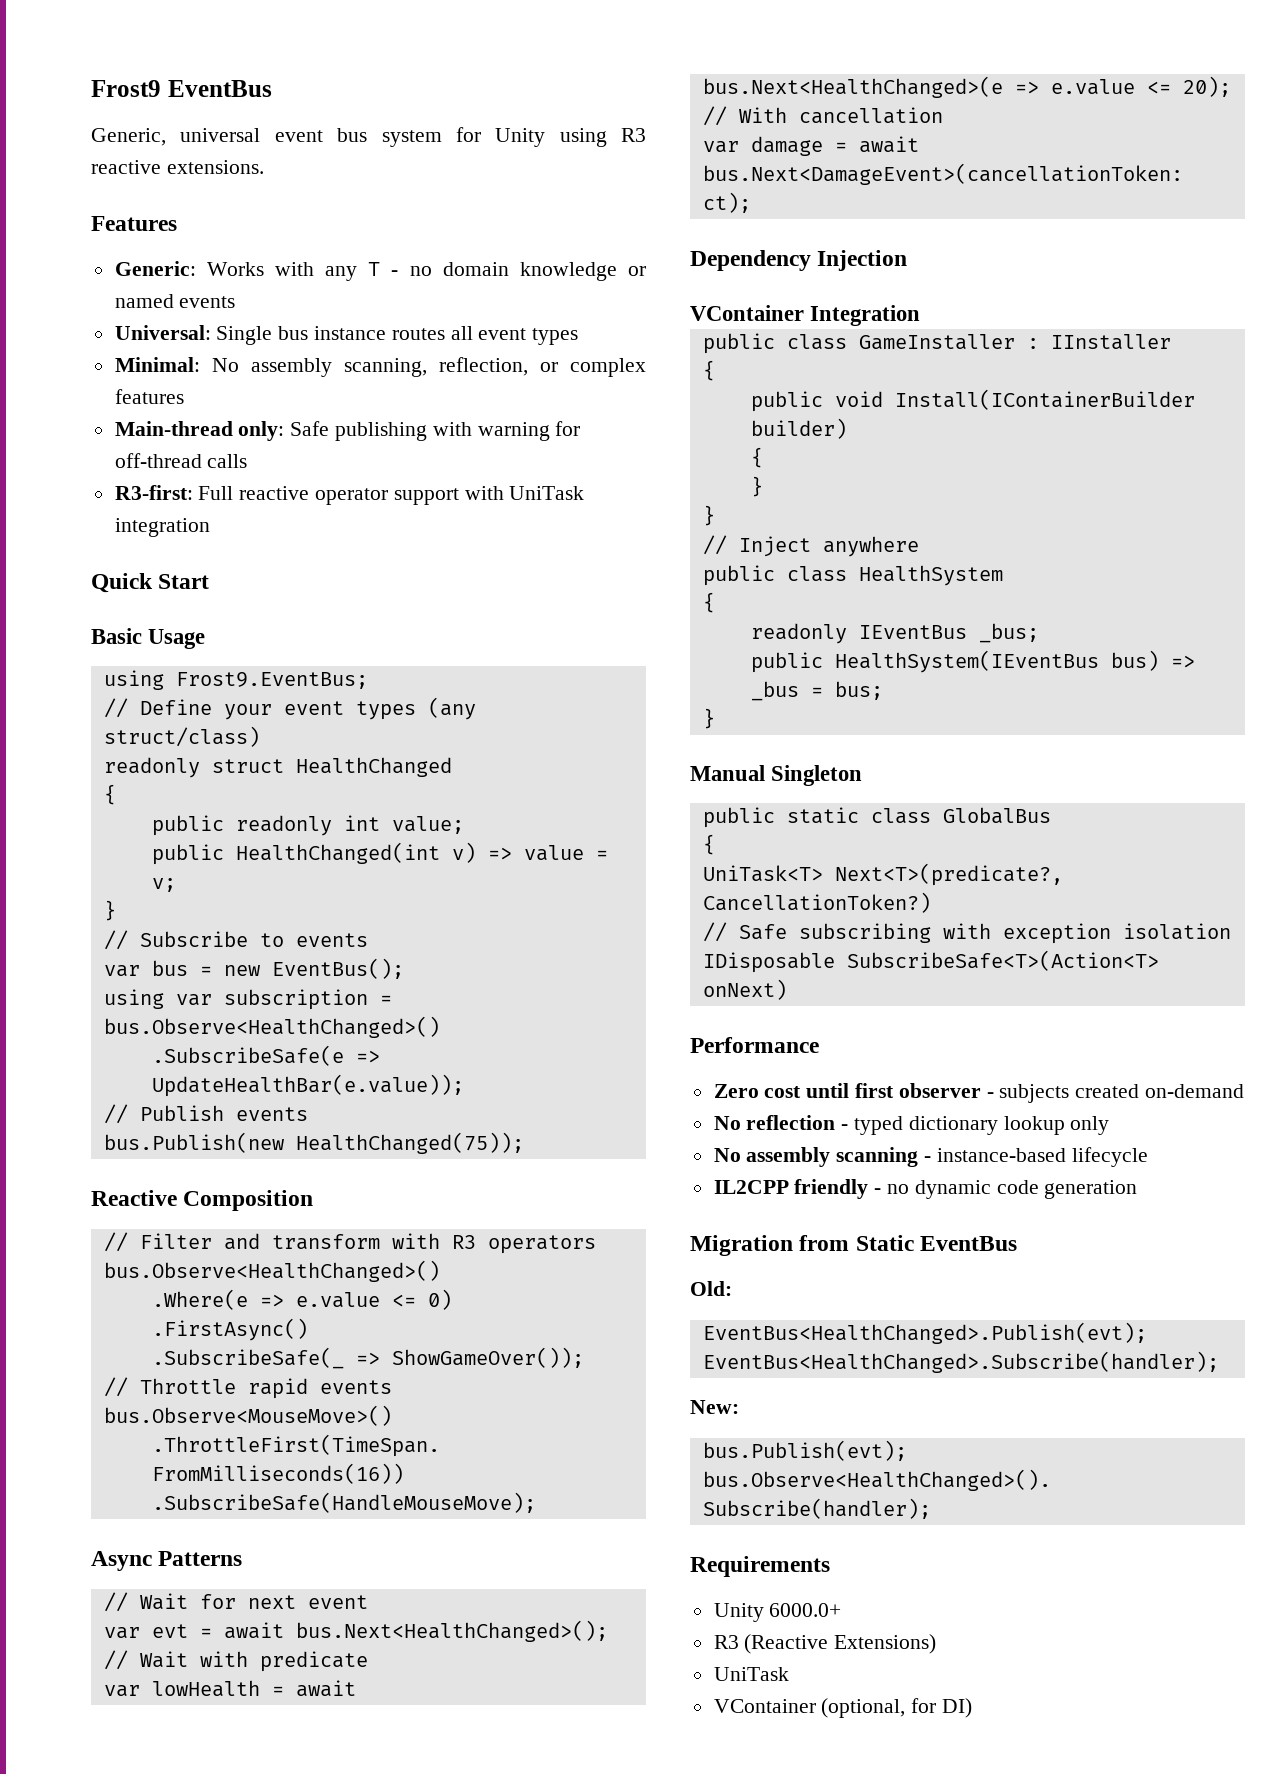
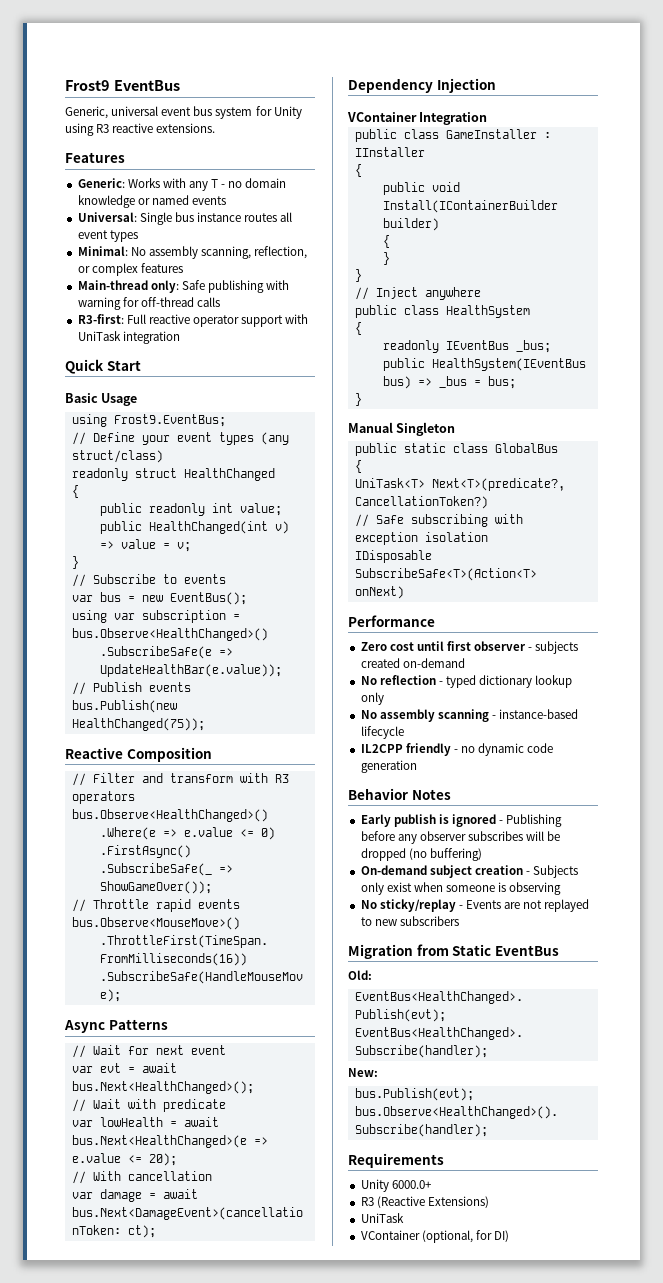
(1138, 1189) none -> [348,788,451,800] [360,814,563,827] [360,831,561,844] [360,848,482,861] [360,865,579,878] [360,882,562,895] [360,899,590,912] [360,916,459,926] // Behavior Notes // Early publish is ignored - Publishing before any observer subscribes will be dropped (no buffering) // On-demand subject creation - Subjects only exist when someone is observing // No sticky/replay - Events are not replayed to new subscribers

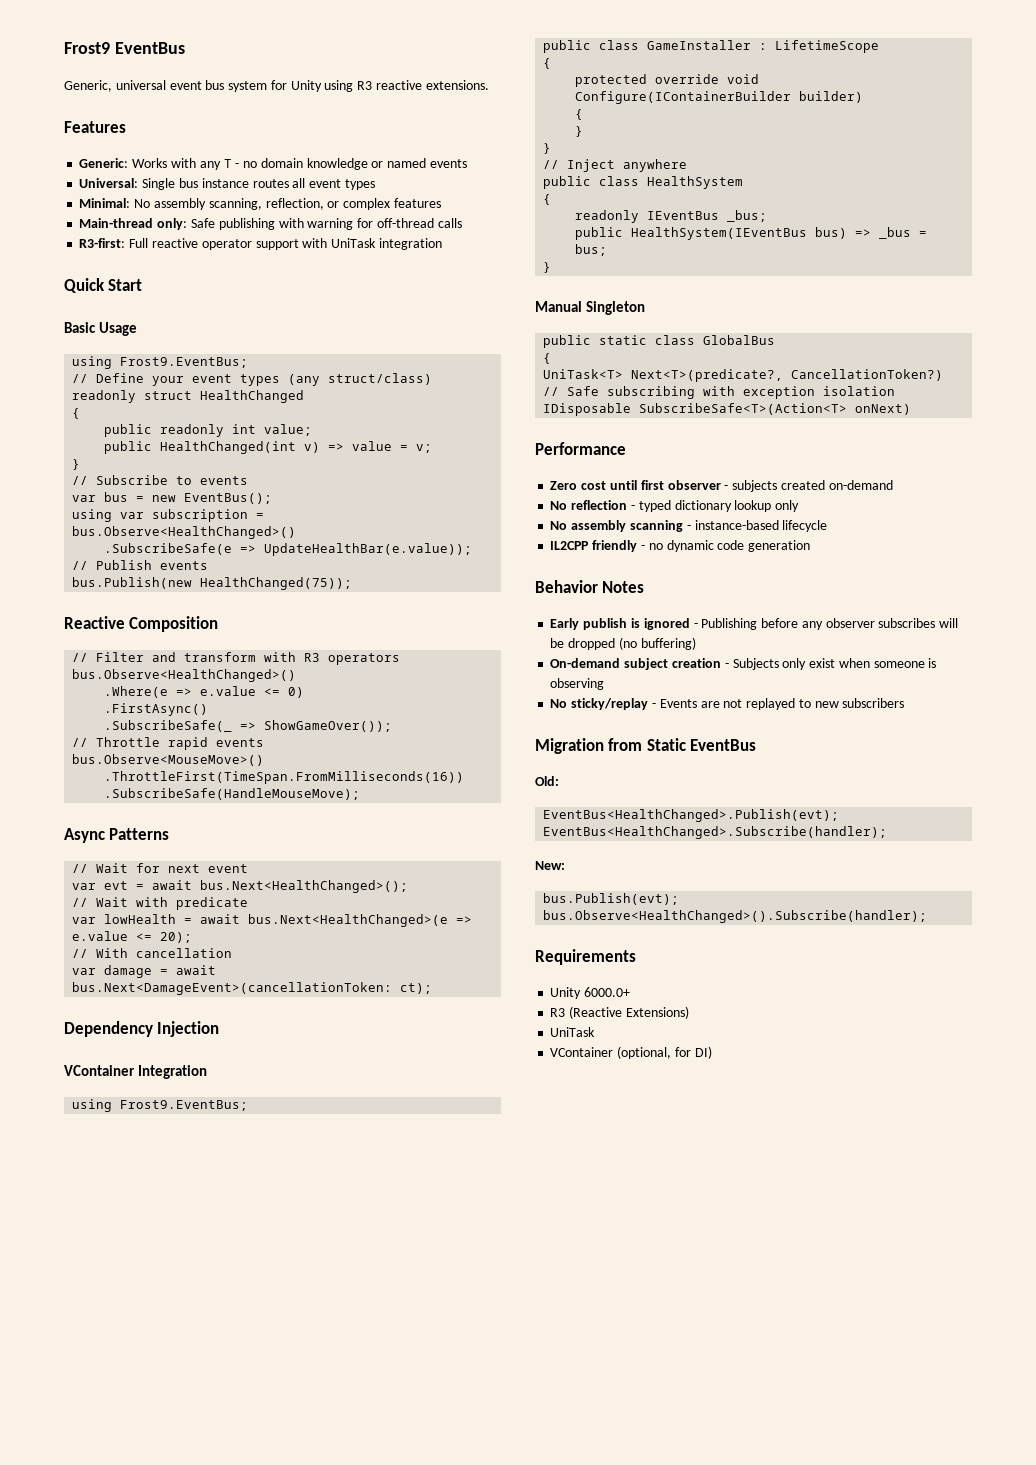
(488, 118) none -> [72,1099,249,1112] // using Frost9.EventBus;
[354,147,425,157] [354,164,362,177] [382,182,460,195] [382,200,558,213] IInstaller // { // public void Install(IContainerBuilder -> [775,40,880,53] [543,58,552,69] [575,74,760,87] [575,91,792,104] LifetimeScope // { // protected override void Configure(IContainerBuilder

